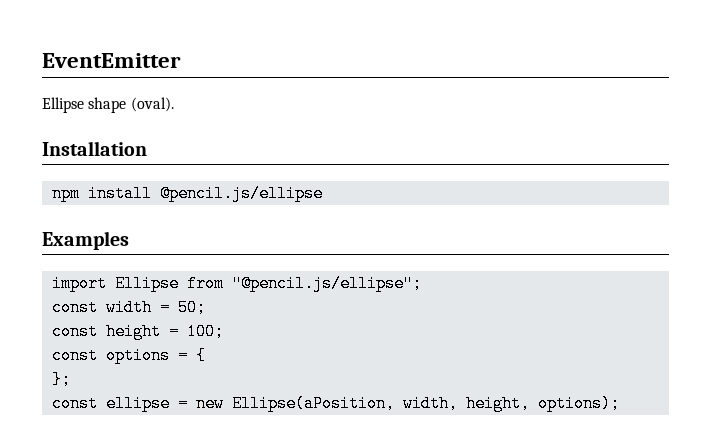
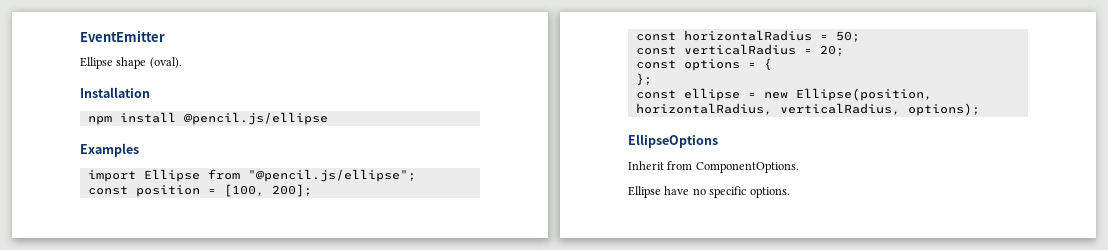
[105,299,152,316] width -> [135,184,312,197] [635,30,812,41] position = [100, 200]; // const horizontalRadius
[105,323,224,340] height = 100; -> [683,44,844,56] verticalRadius = 20;
[231,395,620,412] Ellipse(aPosition, width, height, options); -> [795,88,932,101] [635,103,980,116] [628,134,718,148] [628,161,799,173] [628,186,790,198] Ellipse(position, horizontalRadius, verticalRadius, options); // EllipseOptions // Inherit from ComponentOptions. // Ellipse have no specific options.

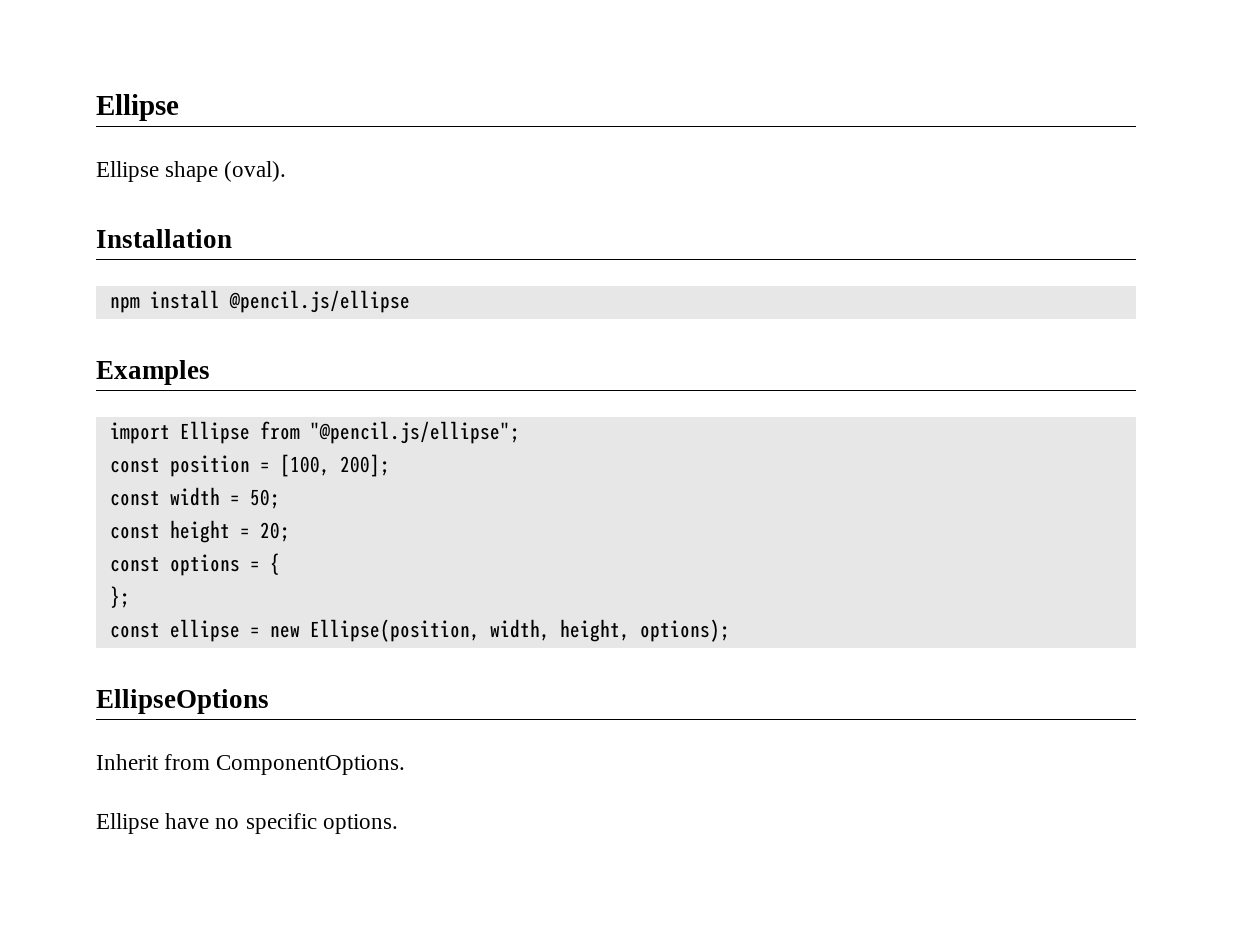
[80,30,165,42] EventEmitter -> [96,94,179,121] Ellipse
[683,30,812,41] horizontalRadius -> [169,487,220,506] width
[683,44,796,55] verticalRadius -> [169,520,230,543] height
[635,103,900,115] horizontalRadius, verticalRadius, -> [489,619,630,642] width, height,

